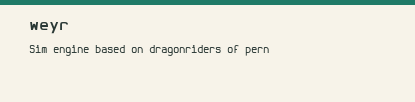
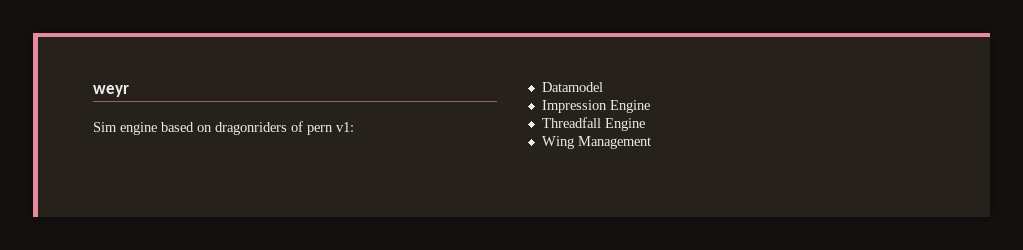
(269, 51) none -> [336,122,354,132] [541,82,603,92] [541,100,650,113] [541,117,645,131] [541,136,651,149] v1: // Datamodel // Impression Engine // Threadfall Engine // Wing Management

